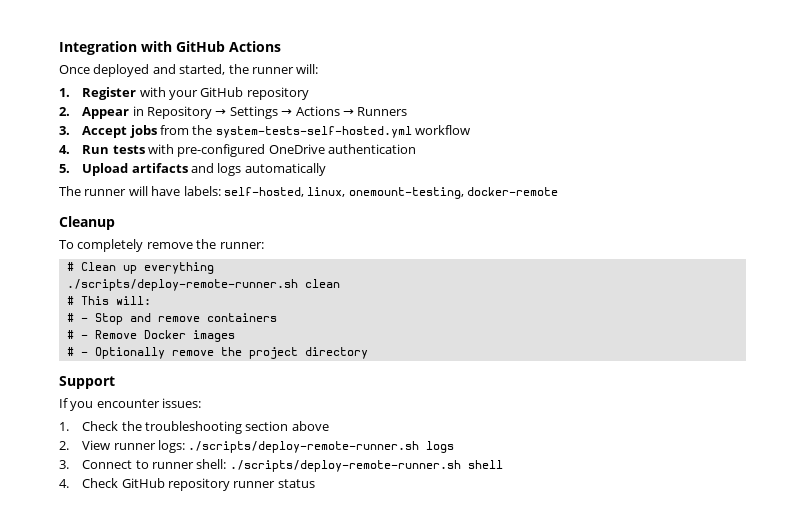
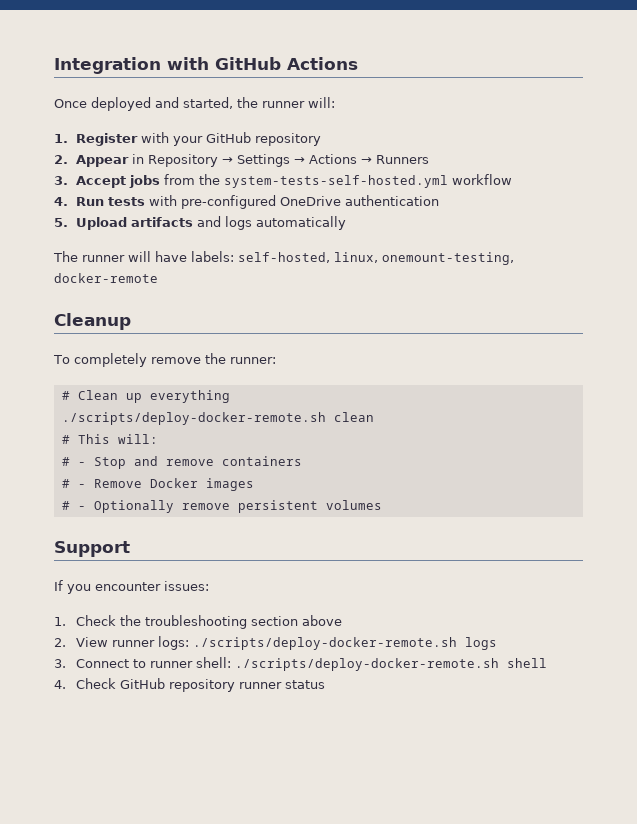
[66,279,298,291] ./scripts/deploy-remote-runner.sh -> [61,412,326,425] ./scripts/deploy-docker-remote.sh
[220,347,368,359] the project directory -> [237,500,382,513] persistent volumes
[188,441,420,453] ./scripts/deploy-remote-runner.sh -> [193,637,458,650] ./scripts/deploy-docker-remote.sh
[229,460,461,472] ./scripts/deploy-remote-runner.sh -> [235,658,500,671] ./scripts/deploy-docker-remote.sh

